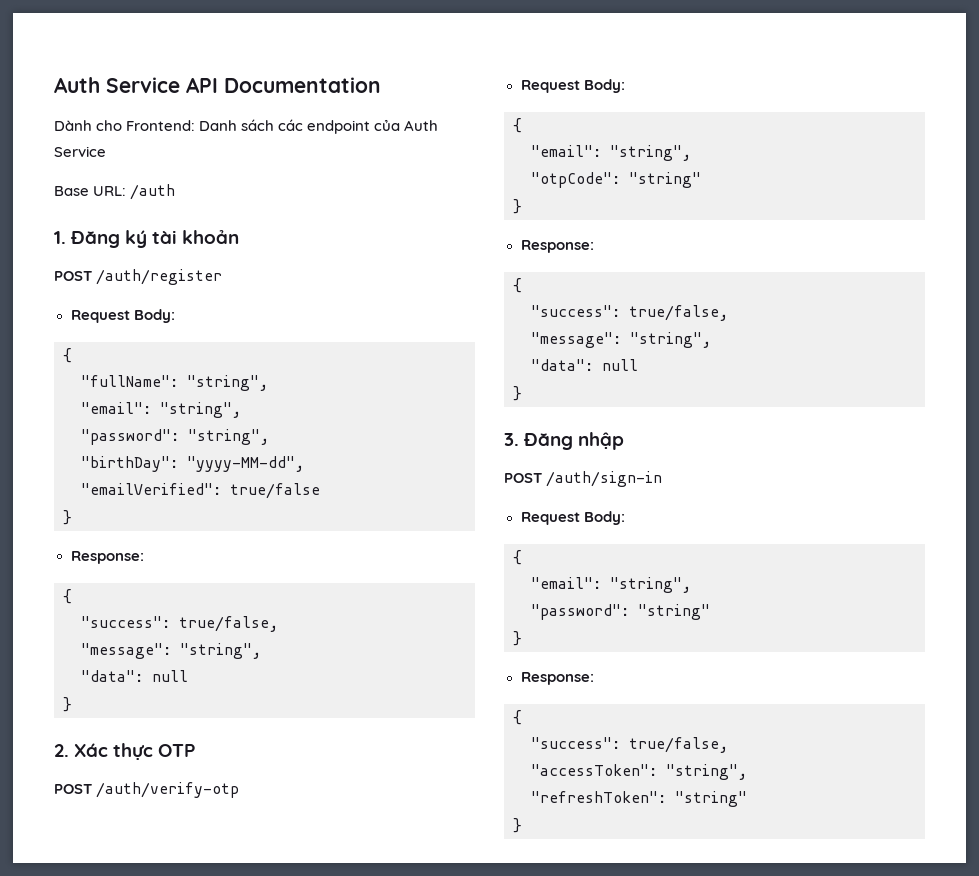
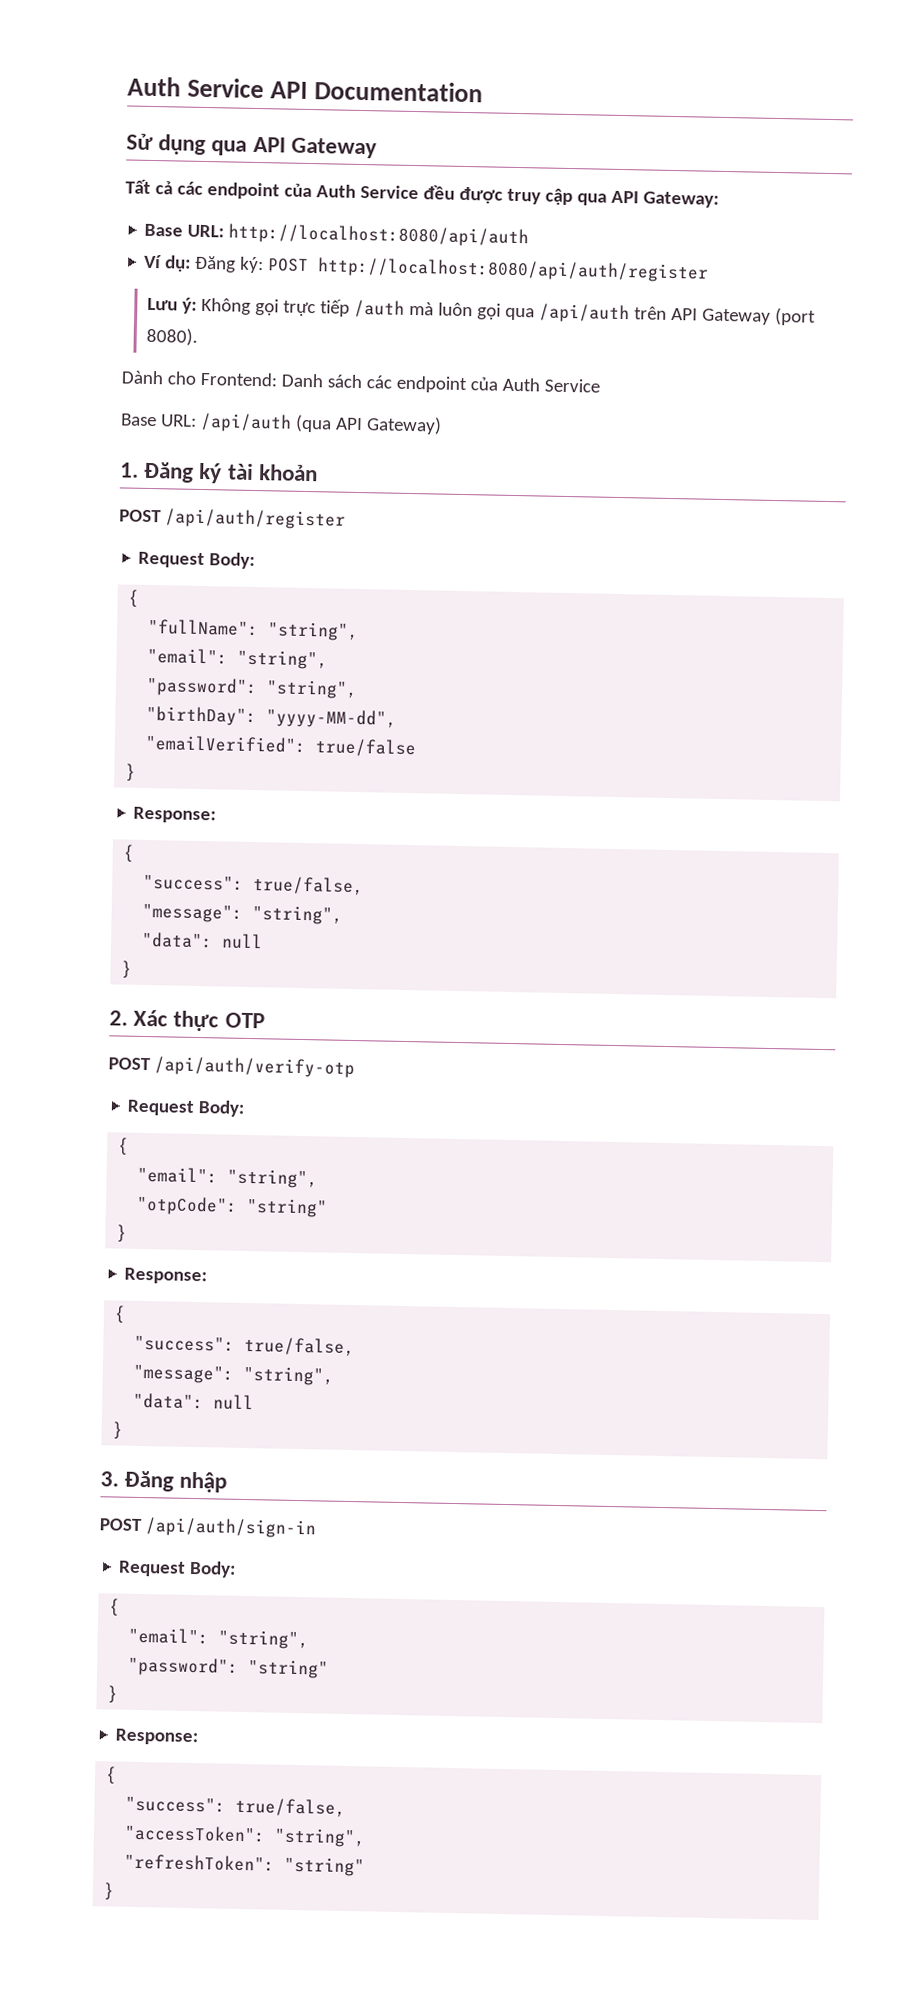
(381, 85) none -> [126,133,377,159] [125,179,719,208] [144,223,530,248] [144,254,710,283] [147,297,817,326] [146,327,199,346] // Sử dụng qua API Gateway // Tất cả các endpoint của Auth Service đều được truy cập qua API Gateway: // Base URL: http://localhost:8080/api/auth // Ví dụ: Đăng ký: POST http://localhost:8080/api/auth/register // Lưu ý: Không gọi trực tiếp /auth mà luôn gọi qua /api/auth trên API Gateway (port 8080).
[130,184,176,200] /auth -> [199,412,442,435] /api/auth (qua API Gateway)
[96,269,223,285] /auth/register -> [164,508,346,530] /api/auth/register
[96,782,240,798] /auth/verify-otp -> [153,1056,355,1079] /api/auth/verify-otp
[546,471,663,487] /auth/sign-in -> [144,1517,317,1539] /api/auth/sign-in

